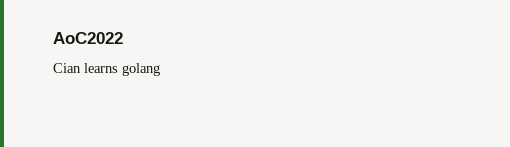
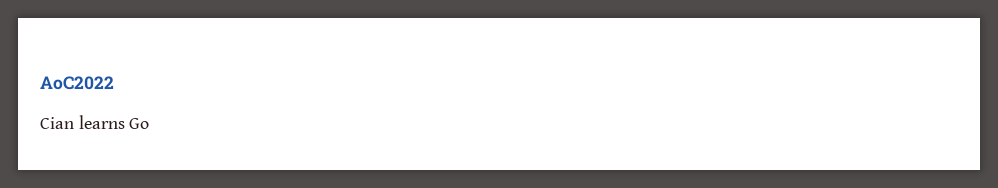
[122,63,160,76] golang -> [129,118,150,129] Go

